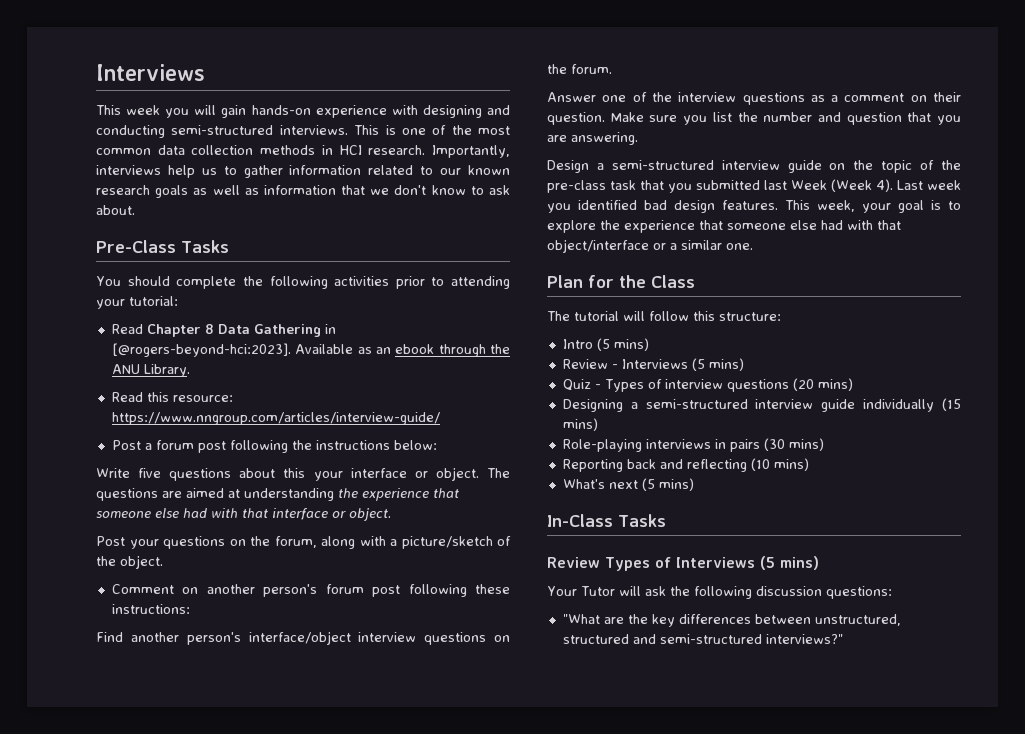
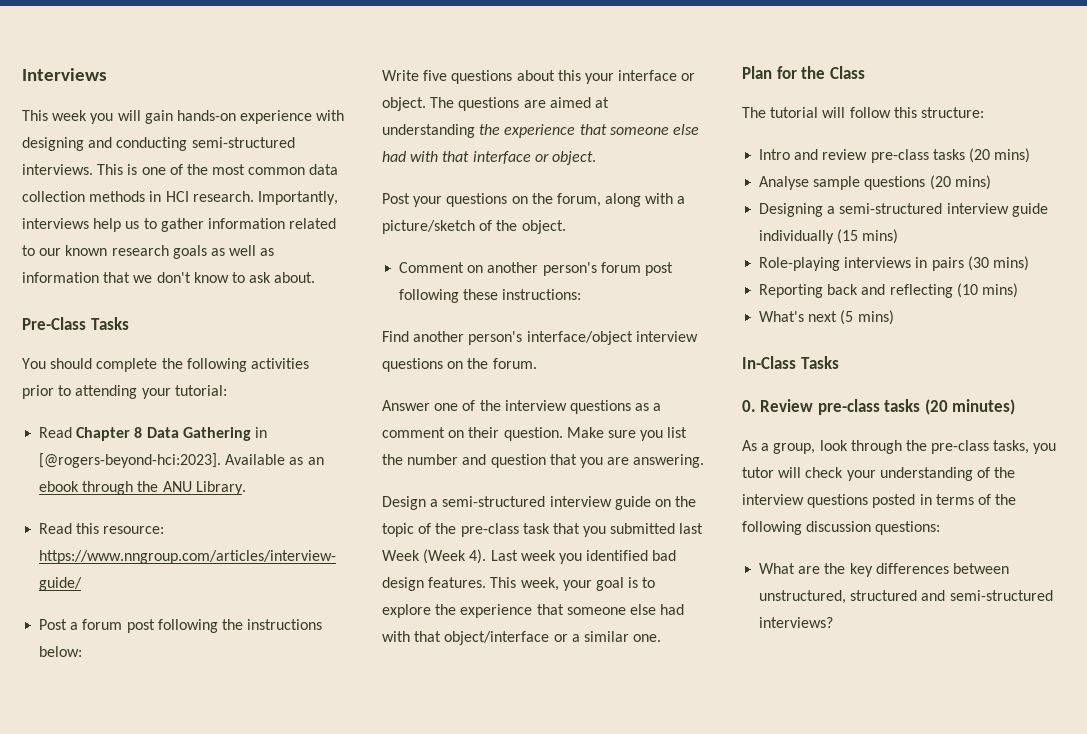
[596,338,649,351] [562,358,744,371] [562,379,723,392] (5 mins) // Review - Interviews (5 mins) // Quiz - Types of interview -> [794,148,1031,163] [759,176,861,190] and review pre-class tasks (20 mins) // Analyse sample
[547,556,819,571] [547,586,666,596] Review Types of Interviews (5 mins) // Your Tutor will ask -> [742,399,1016,415] [742,440,1057,454] [742,467,1016,481] [742,494,991,508] 0. Review pre-class tasks (20 minutes) // As a group, look through the pre-class tasks, you tutor will check your understanding of the interview questions posted in terms of
[562,614,600,624] "What -> [759,563,796,574] What
[765,634,843,644] interviews?" -> [759,617,834,628] interviews?

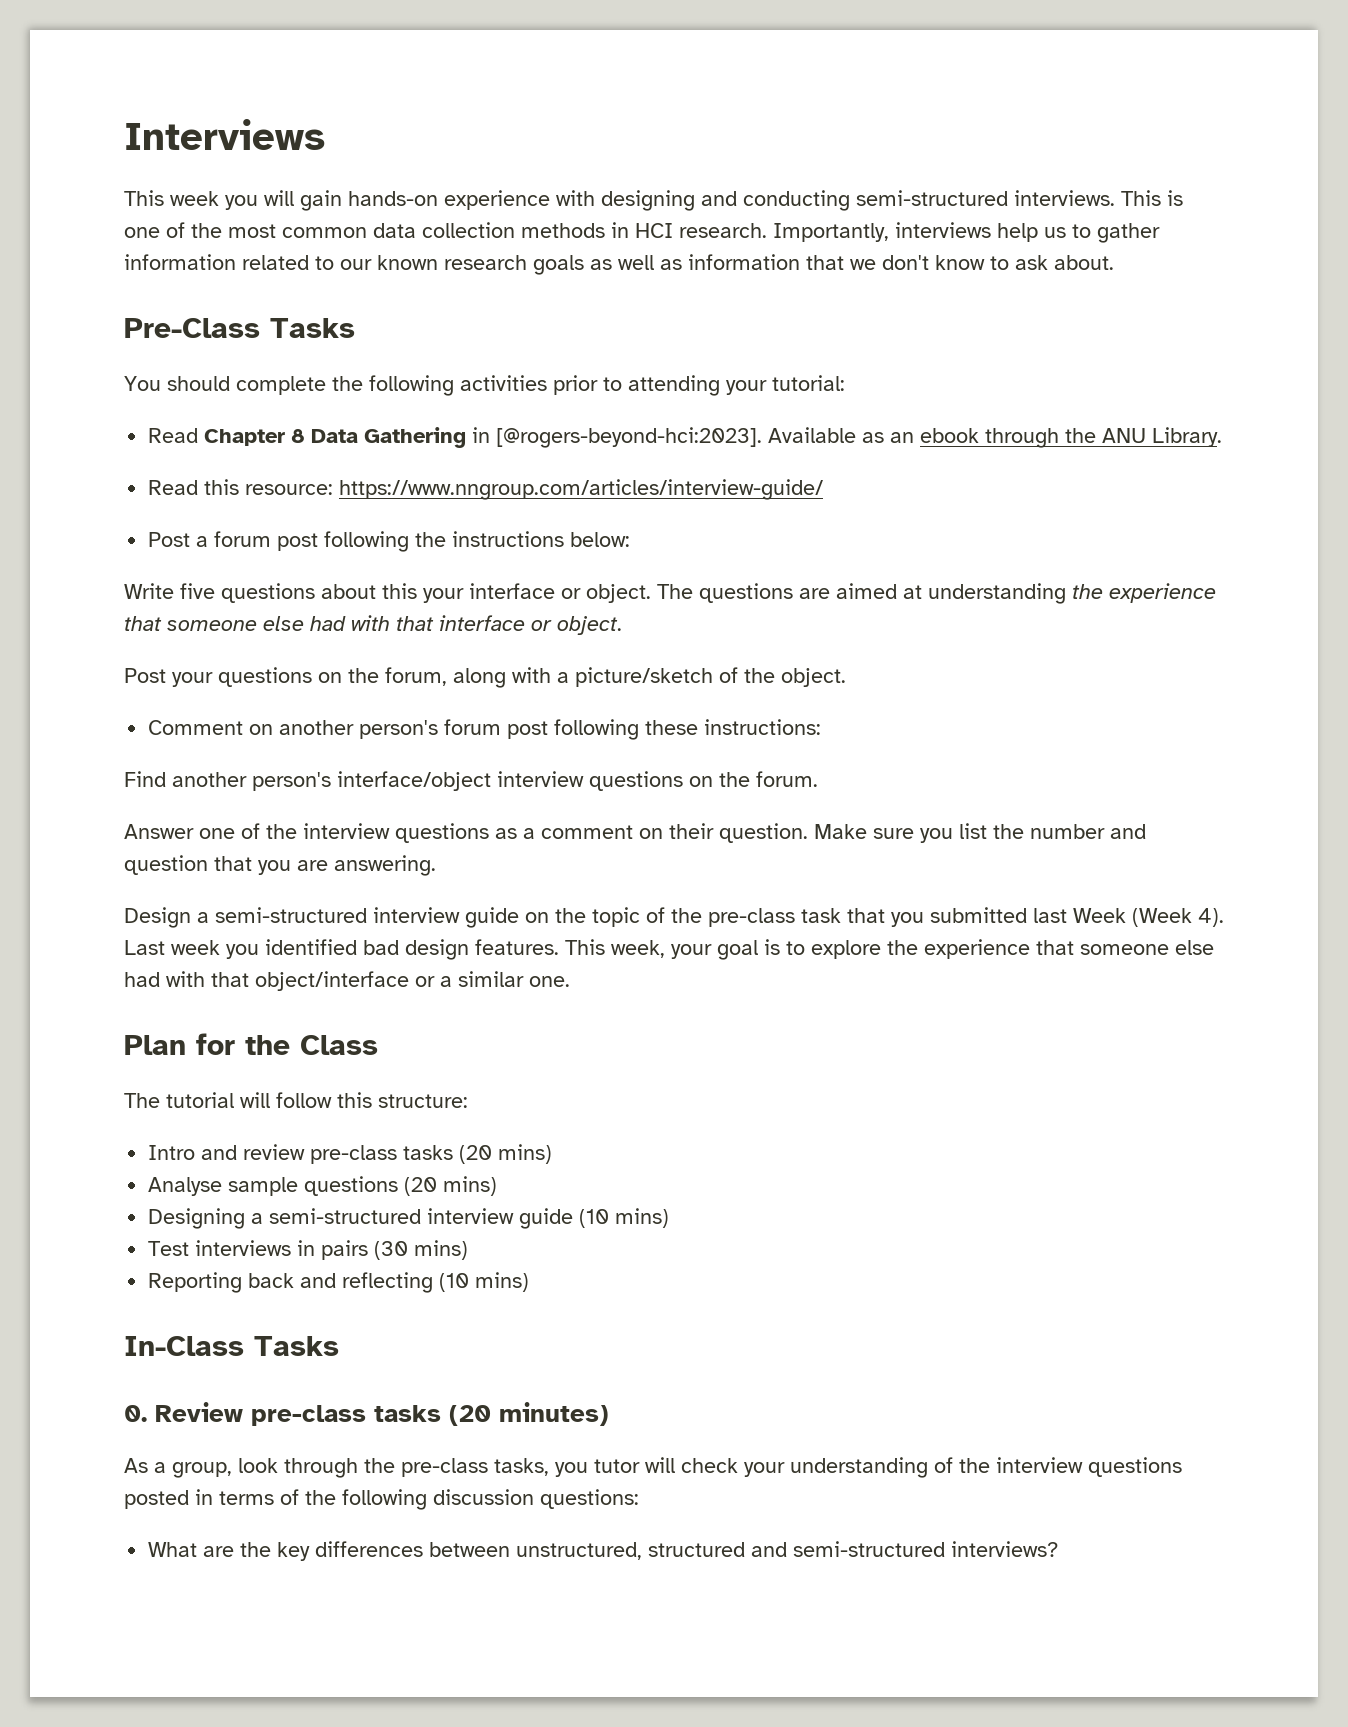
[759,229,899,244] [759,257,841,271] individually (15 mins) // Role-playing -> [579,1208,670,1228] [148,1241,190,1256] (10 mins) // Test
[759,310,894,325] // What's next (5 mins) -> (530, 1282) none

